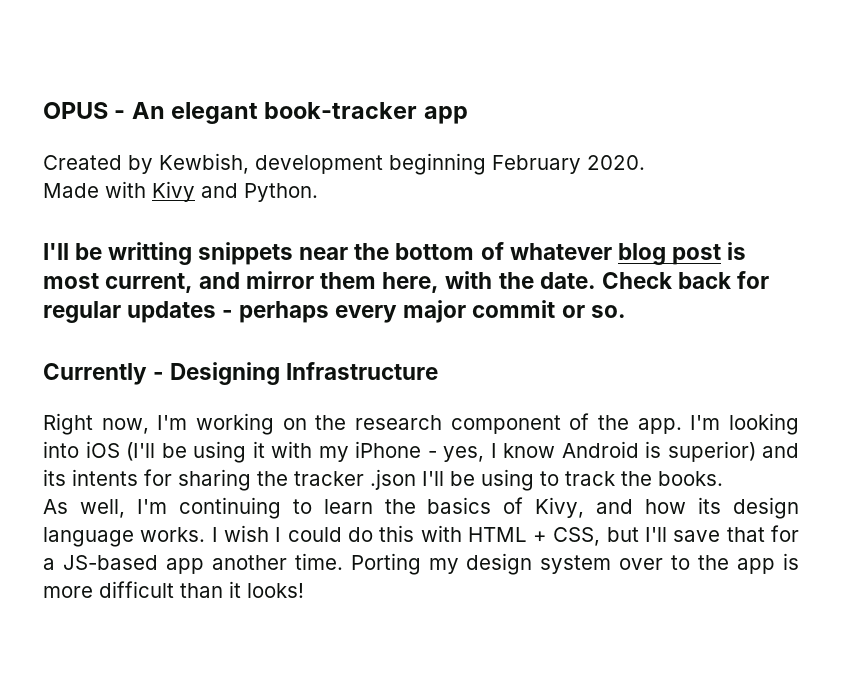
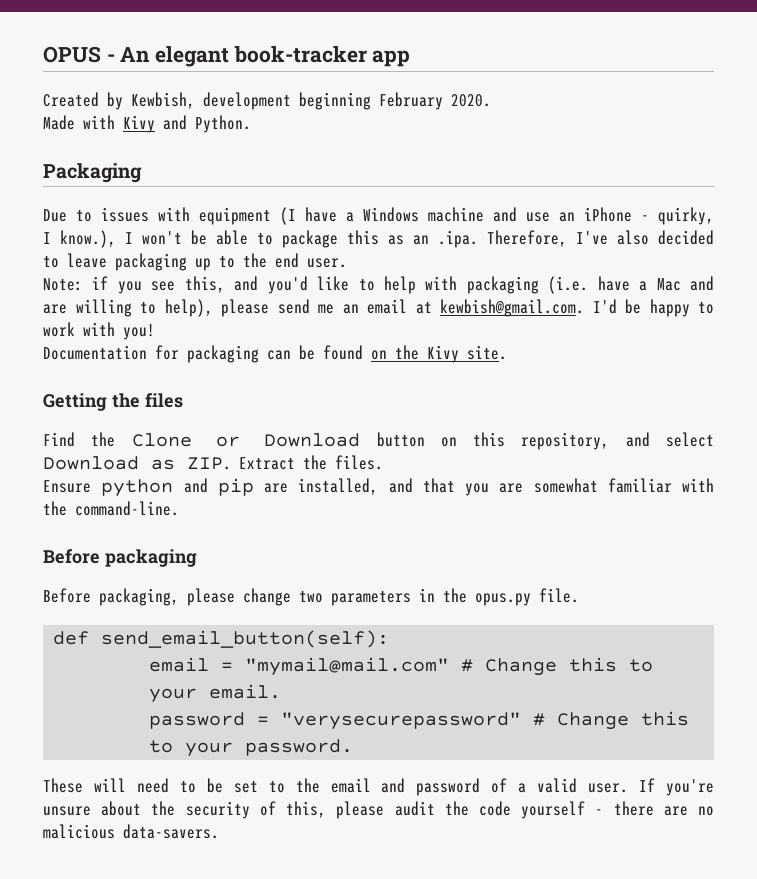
[43,242,746,265] [43,271,769,293] [43,300,626,323] [43,362,439,385] [43,413,799,435] [43,441,799,463] [43,469,723,491] [43,497,799,519] [43,525,799,547] [43,553,799,575] [43,581,304,598] I'll be writting snippets near the bottom of whatever blog post is most current, and mirror them here, with the date. Check back for regular updates - perhaps every major commit or so. // Currently - Designing Infrastructure // Right now, I'm working on the research component of the app. I'm looking into iOS (I'll be using it with my iPhone - yes, I know Android is superior) and its intents for sharing the tracker .json I'll be using to track the books. // As well, I'm continuing to learn the basics of Kivy, and how its design language works. I wish I could do this with HTML + CSS, but I'll save that for a JS-based app another time. Porting my design system over to the app is more difficult than it looks! -> [43,163,142,183] [43,207,714,225] [43,230,714,248] [43,253,347,271] [43,276,714,294] [43,299,714,317] [43,322,155,340] [43,345,507,363] [43,393,183,411] [43,432,714,450] [43,455,383,470] [43,478,714,497] [43,501,179,516] [43,549,197,567] [43,588,579,606] [53,630,390,648] [149,657,654,676] [149,684,282,703] [149,711,690,730] [149,739,354,757] [43,778,714,796] [43,801,714,819] [43,824,219,839] Packaging // Due to issues with equipment (I have a Windows machine and use an iPhone - quirky, I know.), I won't be able to package this as an .ipa. Therefore, I've also decided to leave packaging up to the end user. // Note: if you see this, and you'd like to help with packaging (i.e. have a Mac and are willing to help), please send me an email at kewbish@gmail.com. I'd be happy to work with you! // Documentation for packaging can be found on the Kivy site. // Getting the files // Find the Clone or Download button on this repository, and select Download as ZIP. Extract the files. // Ensure python and pip are installed, and that you are somewhat familiar with the command-line. // Before packaging // Before packaging, please change two parameters in the opus.py file. // def send_email_button(self): // email = "mymail@mail.com" # Change this to your email. // password = "verysecurepassword" # Change this to your password. // These will need to be set to the email and password of a valid user. If you're unsure about the security of this, please audit the code yourself - there are no malicious data-savers.

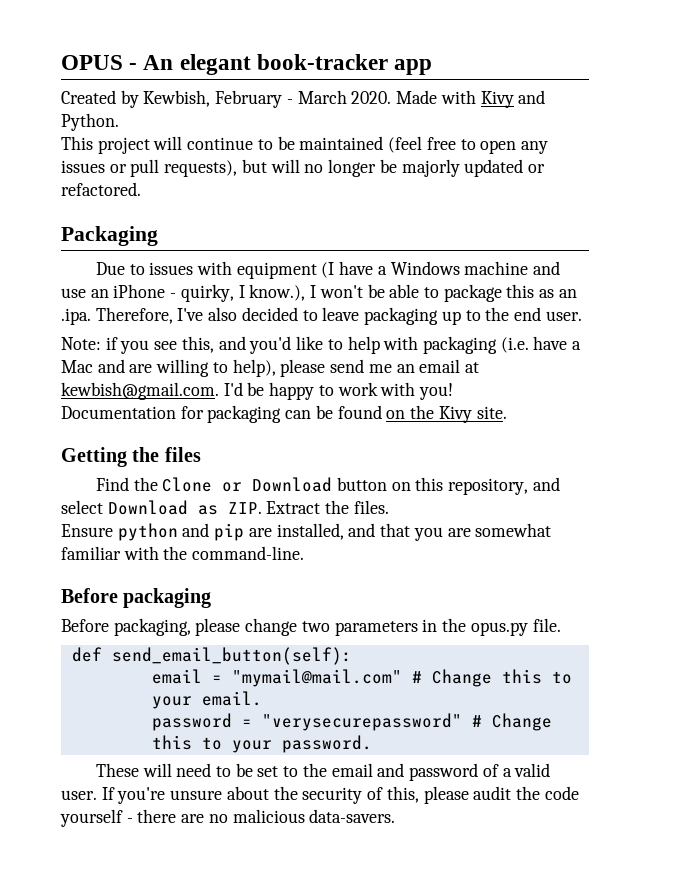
[203,92,443,110] development beginning February -> [215,90,347,108] February - March
(491, 100) // -> (392, 97) none
(251, 124) none -> [61,136,548,154] [61,159,545,177] [61,182,141,196] // This project will continue to be maintained (feel free to open any issues or pull requests), but will no longer be majorly updated or refactored.

